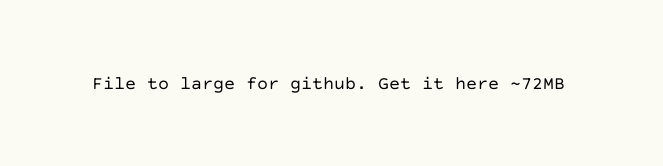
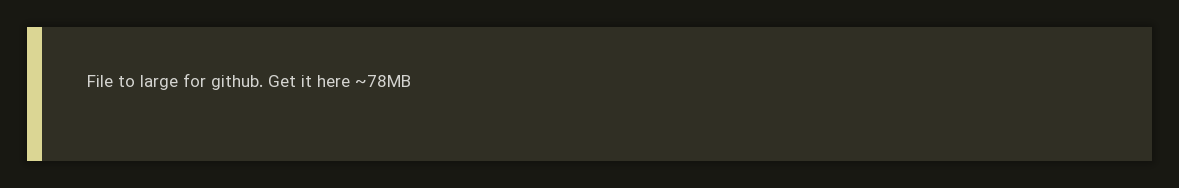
[510,78,565,90] ~72MB -> [355,75,411,87] ~78MB

